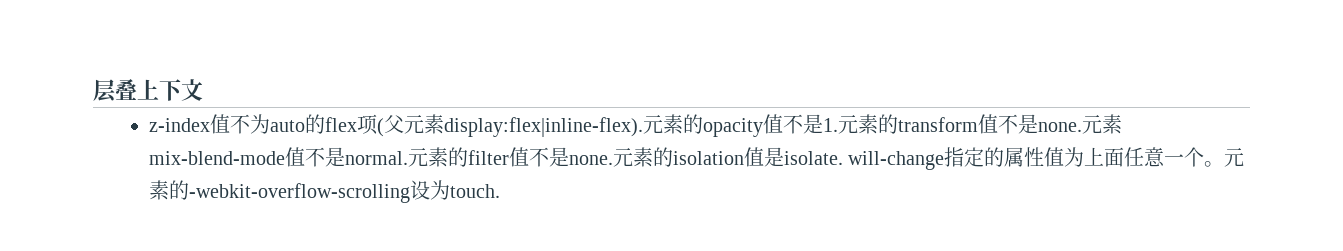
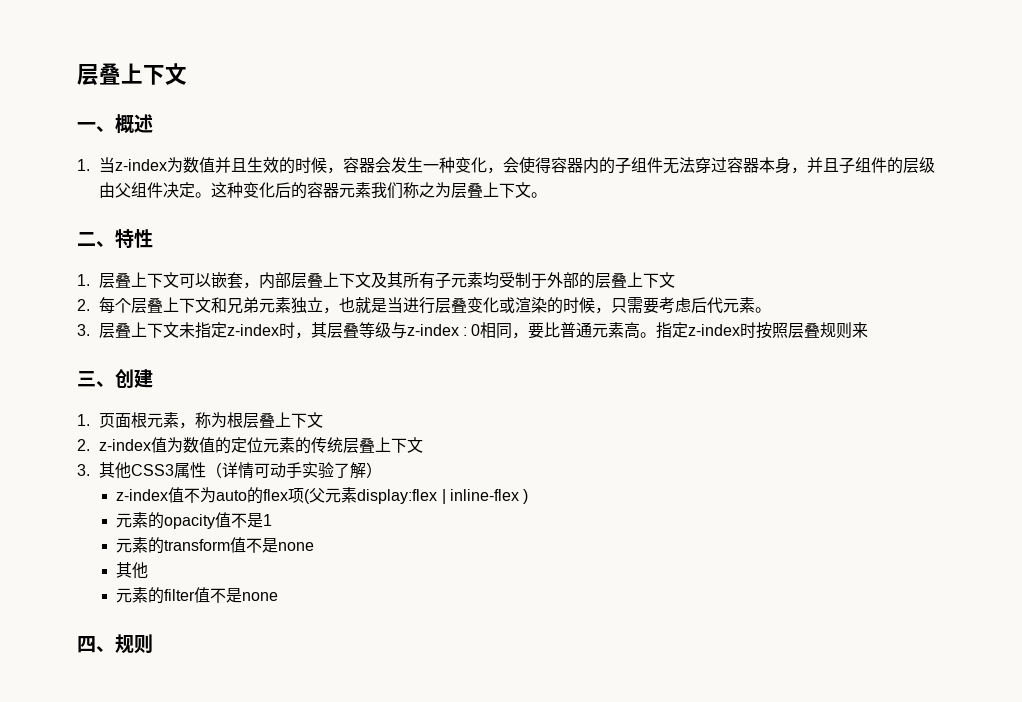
[93,79,203,102] 层叠上下文 -> [77,63,187,86] [77,114,153,134] [77,157,935,174] [98,182,547,199] [77,229,153,249] [77,272,675,289] [77,297,771,314] [77,322,869,339] [77,369,153,388] [77,412,323,429] [77,437,423,454] [77,462,382,479] 层叠上下文 // 一、概述 // 1.当z-index为数值并且生效的时候，容器会发生一种变化，会使得容器内的子组件无法穿过容器本身，并且子组件的层级由父组件决定。这种变化后的容器元素我们称之为层叠上下文。 // 二、特性 // 1.层叠上下文可以嵌套，内部层叠上下文及其所有子元素均受制于外部的层叠上下文 // 2.每个层叠上下文和兄弟元素独立，也就是当进行层叠变化或渲染的时候，只需要考虑后代元素。 // 3.层叠上下文未指定z-index时，其层叠等级与z-index : 0相同，要比普通元素高。指定z-index时按照层叠规则来 // 三、创建 // 1.页面根元素，称为根层叠上下文 // 2. z-index值为数值的定位元素的传统层叠上下文 // 3.其他CSS3属性（详情可动手实验了解）
[443,117,643,137] display:flex|inline-flex). -> [357,489,529,504] display:flex | inline-flex ) //
[822,118,838,132] 1. -> [263,514,273,526] 1 //
[1037,114,1122,134] [148,147,1244,170] [148,180,500,203] none.元素mix-blend-mode值不是normal.元素的filter值不是none.元素的isolation值是isolate. will-change指定的属性值为上面任意一个。元素的-webkit-overflow-scrolling设为touch. -> [278,542,315,551] [116,562,149,579] [116,587,279,604] [77,634,153,654] none // 其他 // 元素的filter值不是none // 四、规则

